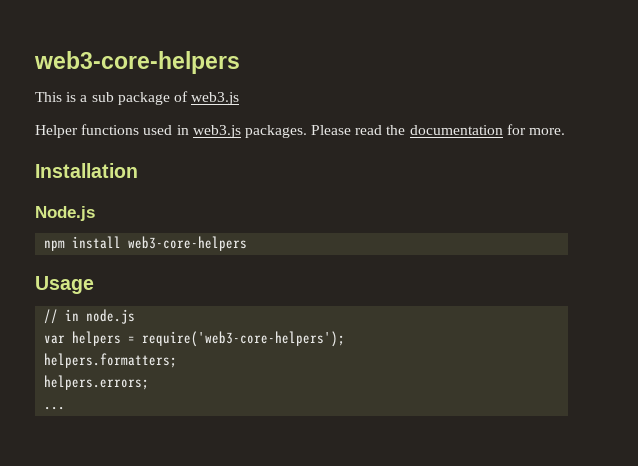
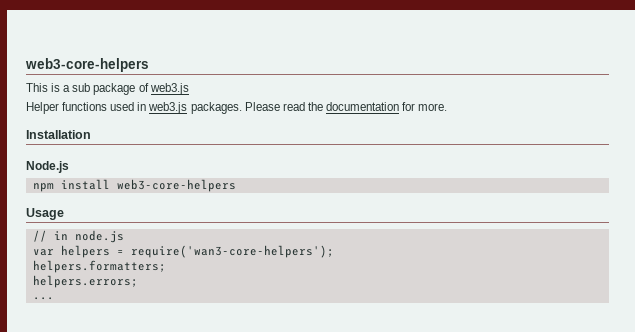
[142,331,346,347] require('web3-core-helpers'); -> [130,245,334,258] require('wan3-core-helpers');

